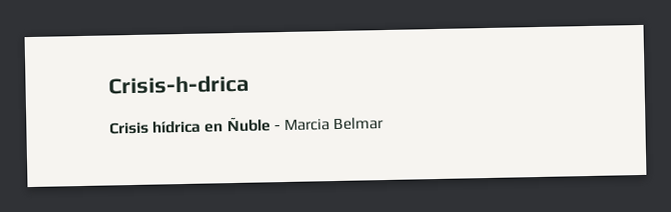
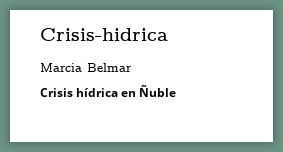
[108,74,249,95] Crisis-h-drica -> [40,28,168,41] [40,63,132,72] Crisis-hidrica // Marcia Belmar
[273,117,385,132] - Marcia Belmar -> (177, 91) none

